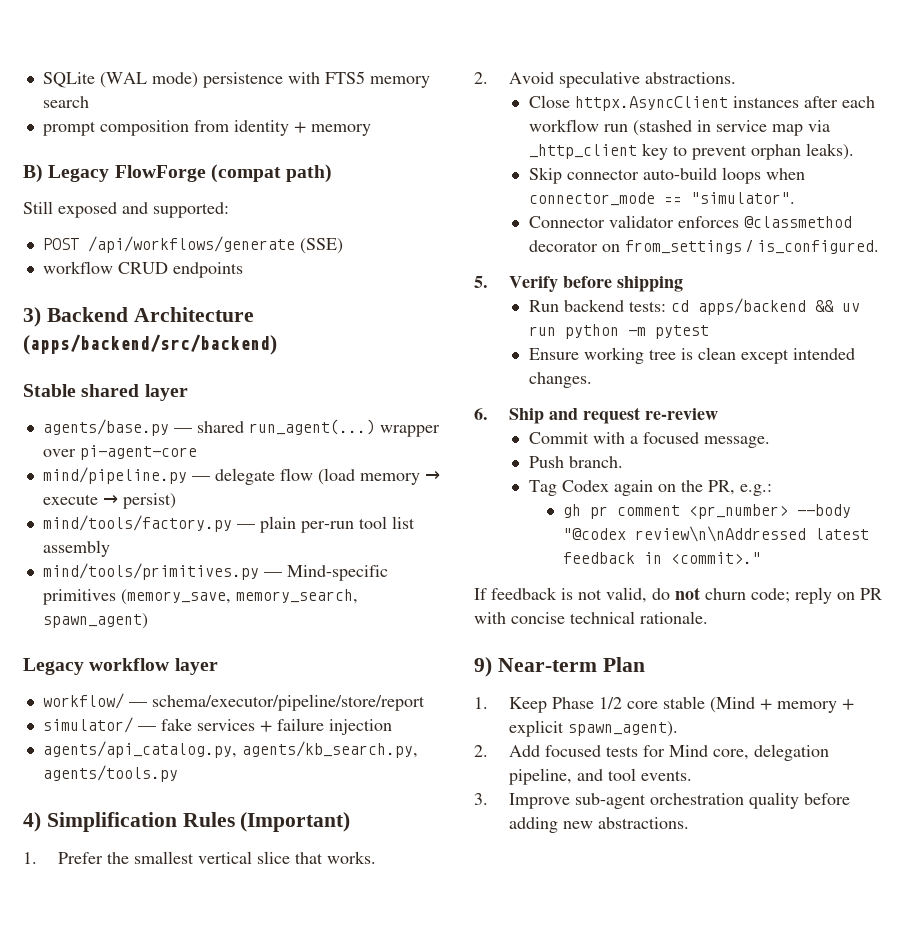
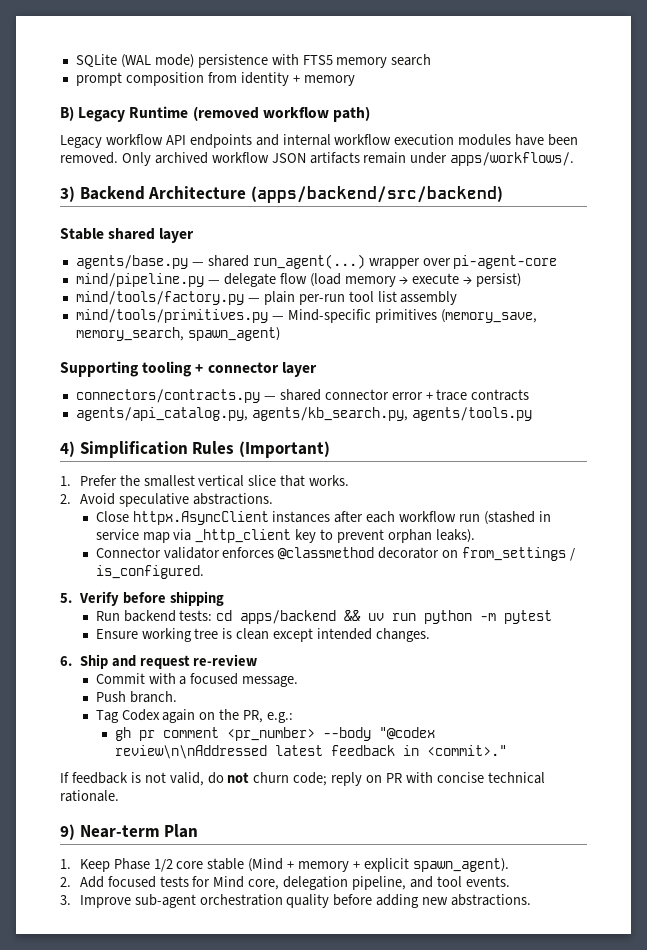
[114,164,333,183] [23,201,229,218] [42,236,343,254] [42,261,243,278] FlowForge (compat path) // Still exposed and supported: // POST /api/workflows/generate (SSE) // workflow CRUD endpoints -> [129,106,370,122] [60,134,579,148] [60,152,575,166] Runtime (removed workflow path) // Legacy workflow API endpoints and internal workflow execution modules have been removed. Only archived workflow JSON artifacts remain under apps/workflows/.
[23,658,218,675] [42,693,425,711] [42,717,392,735] Legacy workflow layer // workflow/ — schema/executor/pipeline/store/report // simulator/ — fake services + failure injection -> [60,361,317,377] [75,389,530,403] Supporting tooling + connector layer // connectors/contracts.py — shared connector error + trace contracts
[528,167,805,184] [528,192,795,206] // Skip connector auto-build loops when connector_mode == "simulator". -> (475, 536) none

